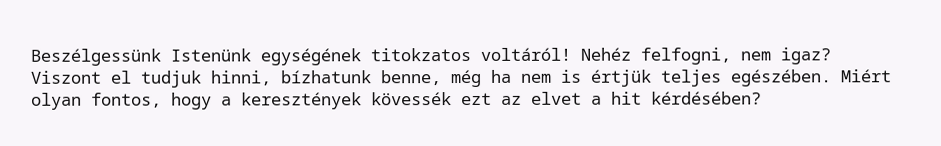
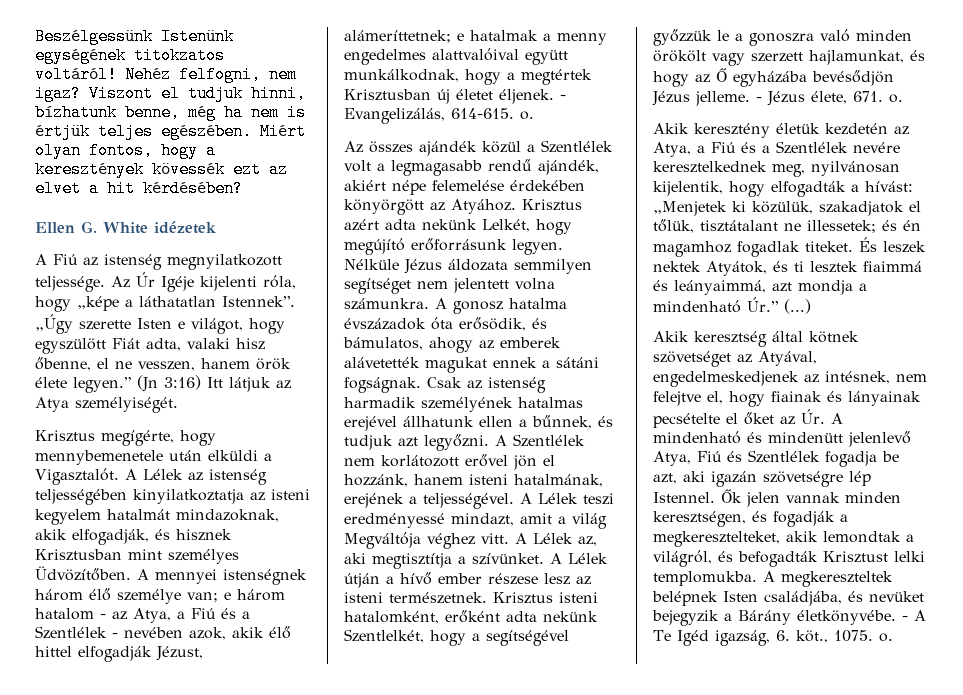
(762, 98) none -> [35,221,216,234] [35,254,282,270] [35,272,296,292] [35,296,295,312] [35,314,285,334] [35,338,265,354] [35,357,291,371] [35,375,292,393] [35,397,178,413] [35,430,216,446] [35,450,272,465] [35,468,267,485] [35,489,310,505] [35,509,279,525] [35,529,232,545] [35,549,239,564] [35,566,307,585] [35,588,285,604] [35,608,250,623] [35,626,291,640] [35,646,203,662] [344,30,607,45] [344,48,568,65] [344,69,592,85] [344,89,566,104] [344,108,534,124] [344,140,613,156] [344,159,599,176] [344,180,585,195] [344,199,582,215] [344,219,572,235] [344,238,563,255] [344,259,592,274] [344,278,555,294] [344,298,567,314] [344,317,547,331] [343,337,561,353] [344,357,599,373] [344,377,546,393] [344,397,583,412] [344,415,613,431] [344,434,585,451] [344,454,555,470] [344,474,603,487] [344,493,614,509] [344,513,607,529] [344,532,597,549] [344,553,608,569] [344,572,591,588] [344,592,598,604] [344,610,598,624] [344,629,569,646] [653,29,912,46] [653,50,925,66] [653,68,894,87] [652,91,903,106] [653,123,909,138] [653,141,900,157] [653,161,900,177] [653,181,913,197] [653,201,921,216] [653,219,921,233] [653,237,926,257] [653,261,922,276] [653,280,867,295] [653,297,811,314] [653,331,859,347] [653,351,817,367] [653,371,927,387] [653,391,921,407] [653,409,843,428] [653,431,911,447] [653,450,899,467] [653,471,871,487] [653,489,901,507] [653,511,848,527] [653,531,914,547] [653,550,925,567] [653,571,893,587] [652,591,924,606] [652,610,926,626] [653,630,893,646] // Ellen G. White idézetek // A Fiú az istenség megnyilatkozott teljessége. Az Úr Igéje kijelenti róla, hogy „képe a láthatatlan Istennek”. „Úgy szerette Isten e világot, hogy egyszülött Fiát adta, valaki hisz őbenne, el ne vesszen, hanem örök élete legyen.” (Jn 3:16) Itt látjuk az Atya személyiségét. // Krisztus megígérte, hogy mennybemenetele után elküldi a Vigasztalót. A Lélek az istenség teljességében kinyilatkoztatja az isteni kegyelem hatalmát mindazoknak, akik elfogadják, és hisznek Krisztusban mint személyes Üdvözítőben. A mennyei istenségnek három élő személye van; e három hatalom - az Atya, a Fiú és a Szentlélek - nevében azok, akik élő hittel elfogadják Jézust, alámeríttetnek; e hatalmak a menny engedelmes alattvalóival együtt munkálkodnak, hogy a megtértek Krisztusban új életet éljenek. - Evangelizálás, 614-615. o. // Az összes ajándék közül a Szentlélek volt a legmagasabb rendű ajándék, akiért népe felemelése érdekében könyörgött az Atyához. Krisztus azért adta nekünk Lelkét, hogy megújító erőforrásunk legyen. Nélküle Jézus áldozata semmilyen segítséget nem jelentett volna számunkra. A gonosz hatalma évszázadok óta erősödik, és bámulatos, ahogy az emberek alávetették magukat ennek a sátáni fogságnak. Csak az istenség harmadik személyének hatalmas erejével állhatunk ellen a bűnnek, és tudjuk azt legyőzni. A Szentlélek nem korlátozott erővel jön el hozzánk, hanem isteni hatalmának, erejének a teljességével. A Lélek teszi eredményessé mindazt, amit a világ Megváltója véghez vitt. A Lélek az, aki megtisztítja a szívünket. A Lélek útján a hívő ember részese lesz az isteni természetnek. Krisztus isteni hatalomként, erőként adta nekünk Szentlelkét, hogy a segítségével győzzük le a gonoszra való minden örökölt vagy szerzett hajlamunkat, és hogy az Ő egyházába bevésődjön Jézus jelleme. - Jézus élete, 671. o. // Akik keresztény életük kezdetén az Atya, a Fiú és a Szentlélek nevére keresztelkednek meg, nyilvánosan kijelentik, hogy elfogadták a hívást: „Menjetek ki közülük, szakadjatok el tőlük, tisztátalant ne illessetek; és én magamhoz fogadlak titeket. És leszek nektek Atyátok, és ti lesztek fiaimmá és leányaimmá, azt mondja a mindenható Úr.” (...) // Akik keresztség által kötnek szövetséget az Atyával, engedelmeskedjenek az intésnek, nem felejtve el, hogy fiainak és lányainak pecsételte el őket az Úr. A mindenható és mindenütt jelenlevő Atya, Fiú és Szentlélek fogadja be azt, aki igazán szövetségre lép Istennel. Ők jelen vannak minden keresztségen, és fogadják a megkeresztelteket, akik lemondtak a világról, és befogadták Krisztust lelki templomukba. A megkereszteltek belépnek Isten családjába, és nevüket bejegyzik a Bárány életkönyvébe. - A Te Igéd igazság, 6. köt., 1075. o.

